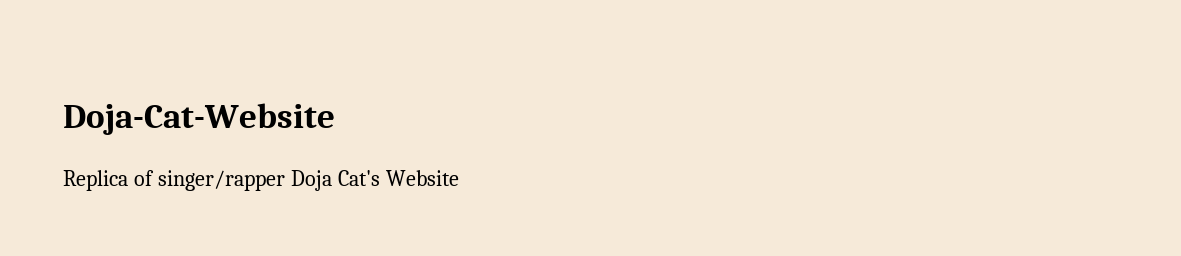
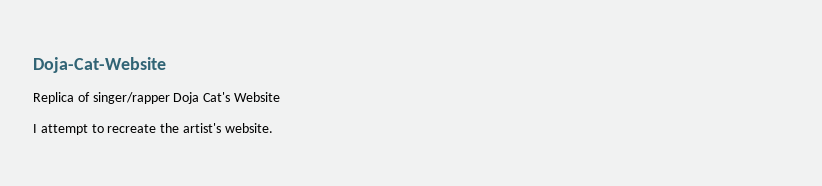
(459, 178) none -> [33,123,273,135] // I attempt to recreate the artist's website.

